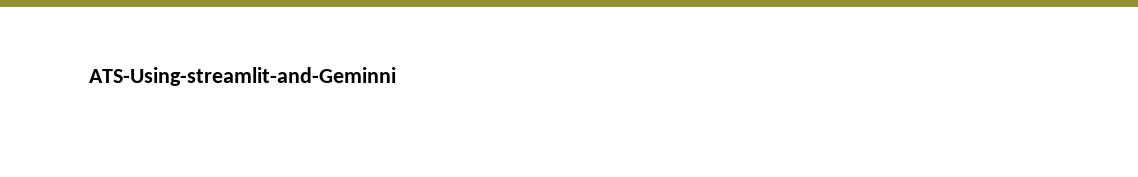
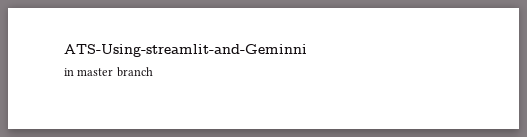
(396, 76) none -> [64,67,153,77] // in master branch

